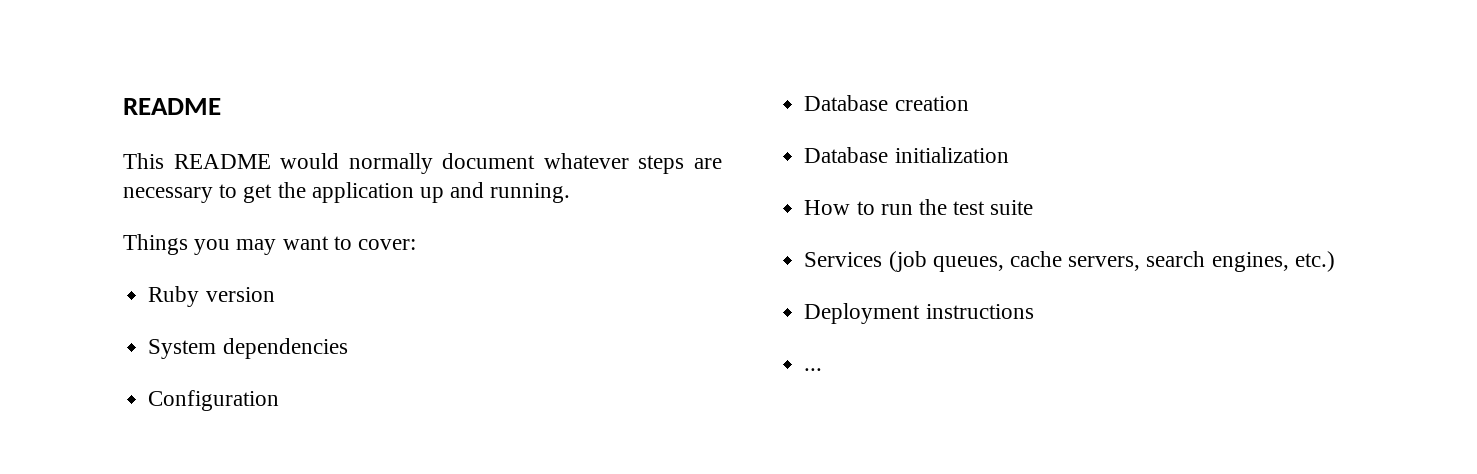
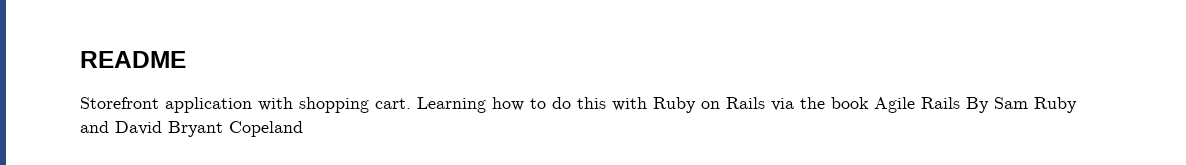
[123,153,722,174] [123,182,571,203] [123,234,417,255] [148,286,275,307] [148,338,348,359] [148,390,280,411] [804,95,969,111] [804,147,1009,163] [804,199,1034,215] [804,251,1335,272] [804,303,1034,324] [804,368,823,371] This README would normally document whatever steps are necessary to get the application up and running. // Things you may want to cover: // Ruby version // System dependencies // Configuration // Database creation // Database initialization // How to run the test suite // Services (job queues, cache servers, search engines, etc.) // Deployment instructions // ... -> [80,97,1077,113] [80,121,303,137] Storefront application with shopping cart. Learning how to do this with Ruby on Rails via the book Agile Rails By Sam Ruby and David Bryant Copeland

